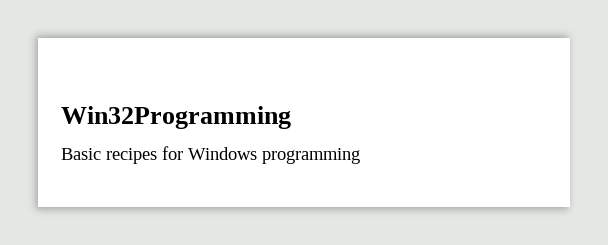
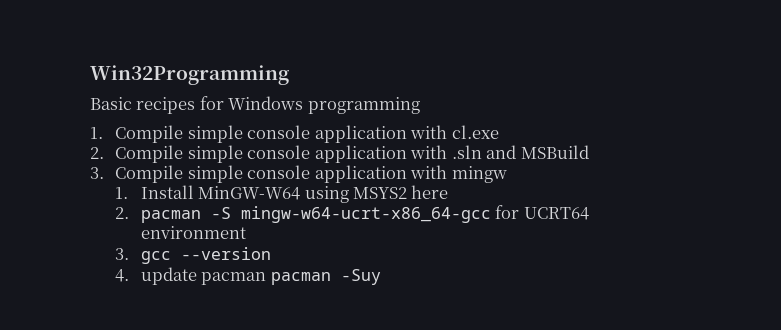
(360, 156) none -> [90,125,499,143] [90,145,589,163] [90,165,507,183] [115,185,449,203] [115,205,589,223] [140,226,246,239] [115,247,271,264] [115,267,381,285] // 1. Compile simple console application with cl.exe // 2. Compile simple console application with .sln and MSBuild // 3. Compile simple console application with mingw // 1. Install MinGW-W64 using MSYS2 here // 2. pacman -S mingw-w64-ucrt-x86_64-gcc for UCRT64 environment // 3. gcc --version // 4. update pacman pacman -Suy

